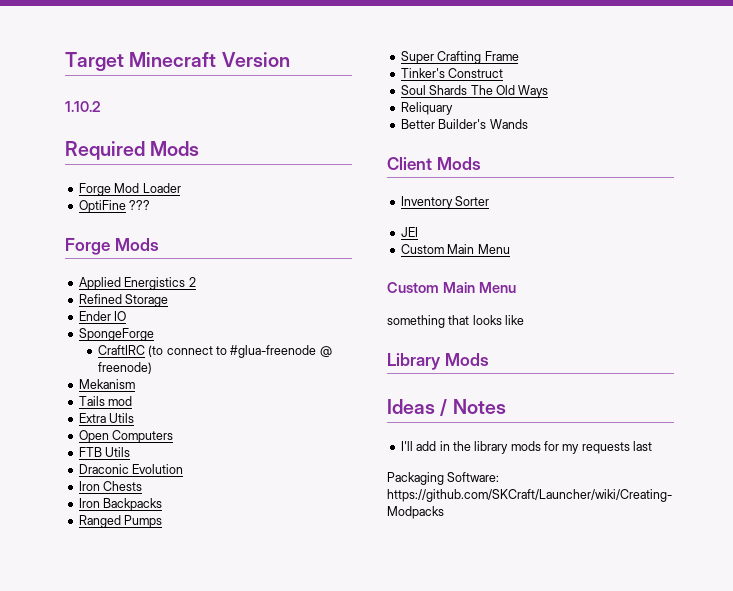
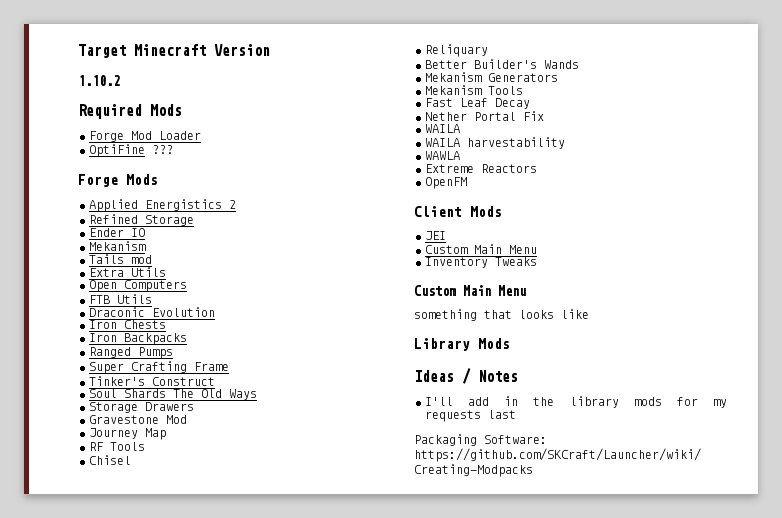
[78,328,154,341] [97,345,332,358] [97,362,152,374] // SpongeForge // CraftIRC (to connect to #glua-freenode @ freenode) -> (145, 232) none
[400,102,453,115] [400,119,528,129] Reliquary // Better Builder's Wands -> [89,402,194,413] [89,415,187,424] [89,428,166,440] [89,442,145,451] [89,455,131,465] [425,44,488,57] [425,59,579,69] [425,72,558,82] [425,85,523,95] [425,98,530,109] [425,111,544,121] [425,124,460,133] [425,137,565,149] [425,151,460,160] [425,164,537,173] [425,177,467,189] Storage Drawers // Gravestone Mod // Journey Map // RF Tools // Chisel // Reliquary // Better Builder's Wands // Mekanism Generators // Mekanism Tools // Fast Leaf Decay // Nether Portal Fix // WAILA // WAILA harvestability // WAWLA // Extreme Reactors // OpenFM
[400,196,490,209] // Inventory Sorter -> (502, 211) none
(510, 249) none -> [425,257,537,268] // Inventory Tweaks

